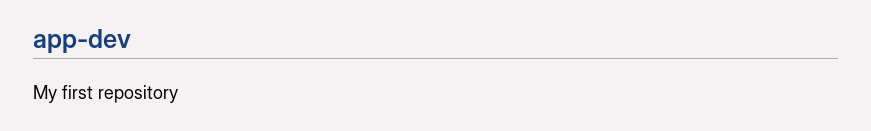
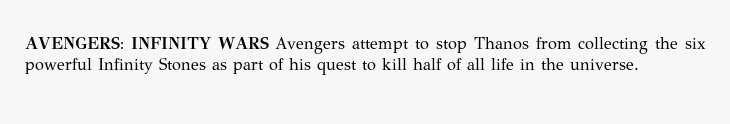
[33,29,131,53] [33,85,178,103] app-dev // My first repository -> [25,36,706,54] [25,57,639,75] AVENGERS: INFINITY WARS Avengers attempt to stop Thanos from collecting the six powerful Infinity Stones as part of his quest to kill half of all life in the universe.

